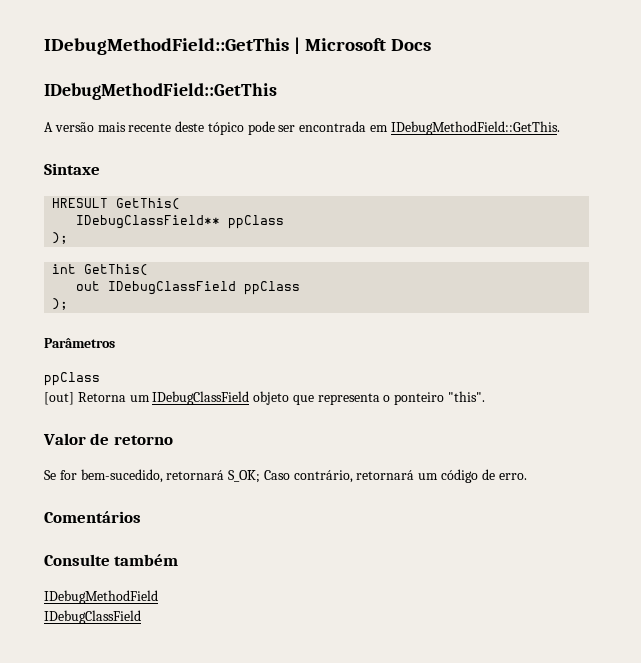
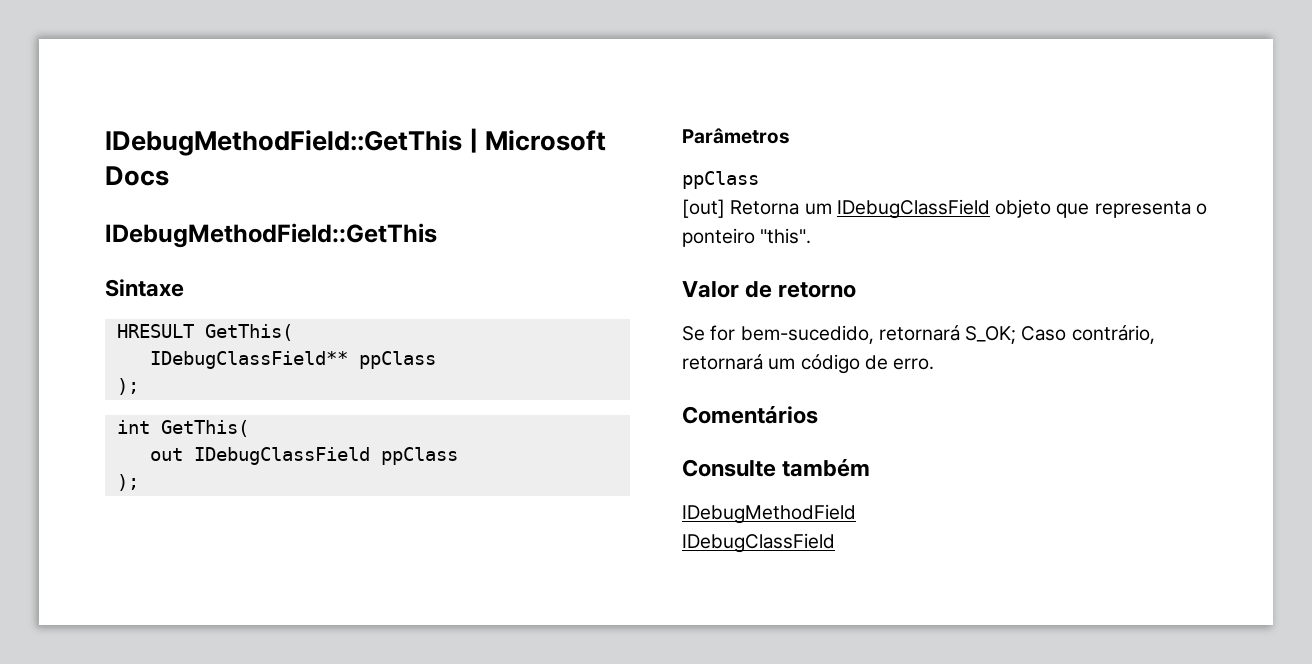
[44,121,560,135] // A versão mais recente deste tópico pode ser encontrada em IDebugMethodField::GetThis. -> (437, 235) none

